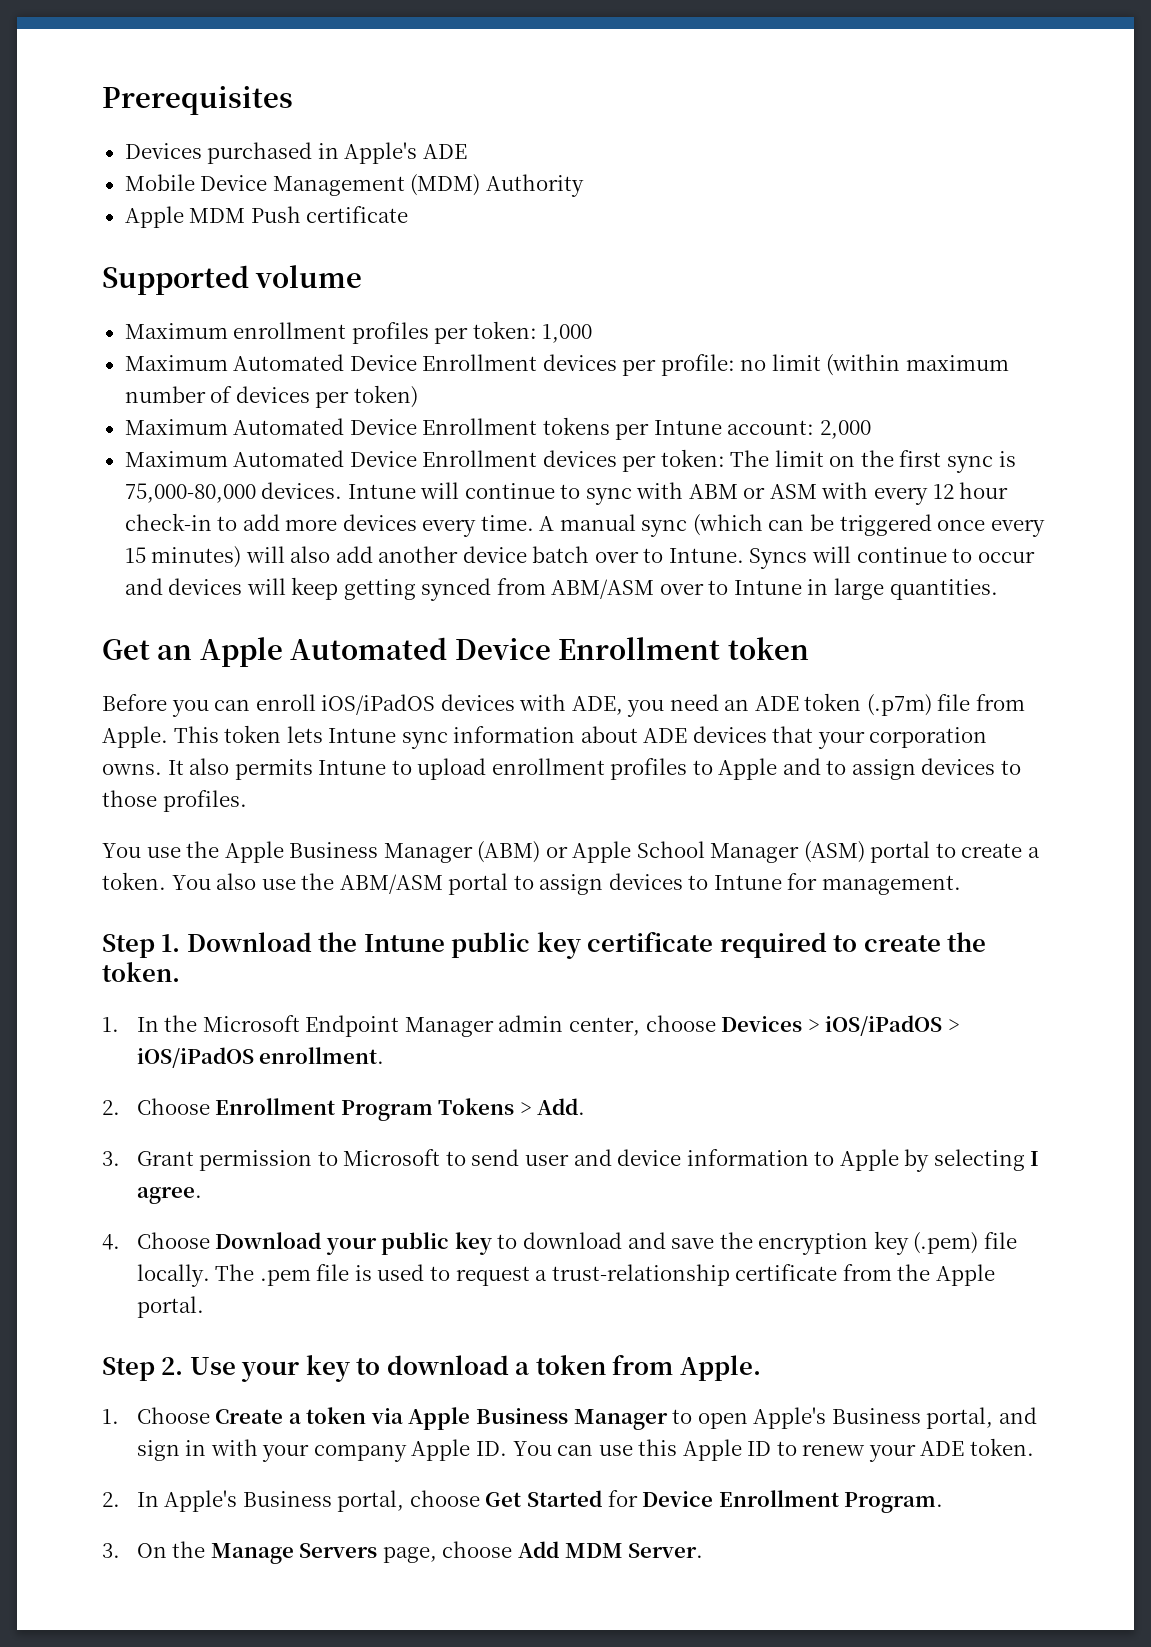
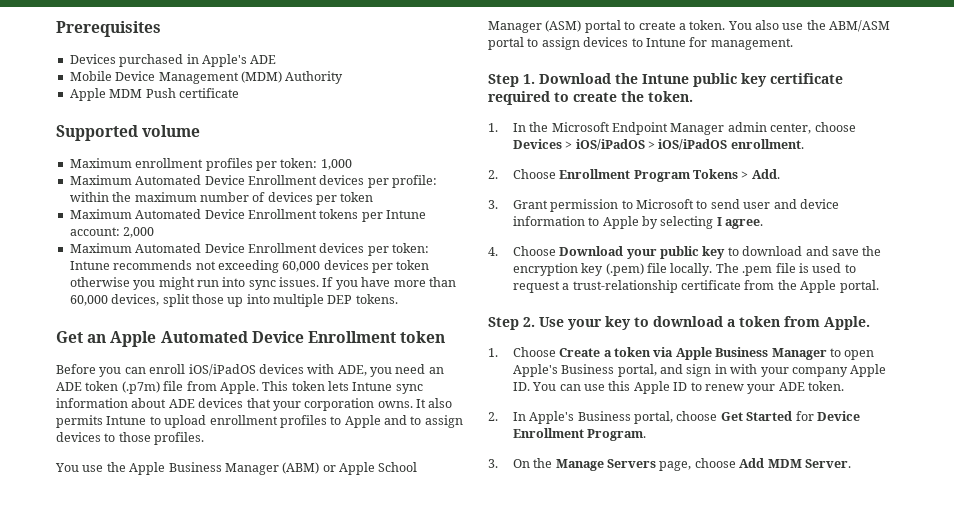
[740,354,901,376] no limit (within -> [69,192,132,202] within the
[353,385,418,408] token) -> [340,192,374,202] token
[730,450,1016,473] [124,482,1009,505] [124,513,1045,537] [124,546,1035,569] [124,577,998,601] The limit on the first sync is 75,000-80,000 devices. Intune will continue to sync with ABM or ASM with every 12 hour check-in to add more devices every time. A manual sync (which can be triggered once every 15 minutes) will also add another device batch over to Intune. Syncs will continue to occur and devices will keep getting synced from ABM/ASM over to Intune in large quantities. -> [69,260,430,273] [69,277,456,290] [69,294,398,307] Intune recommends not exceeding 60,000 devices per token otherwise you might run into sync issues. If you have more than 60,000 devices, split those up into multiple DEP tokens.

